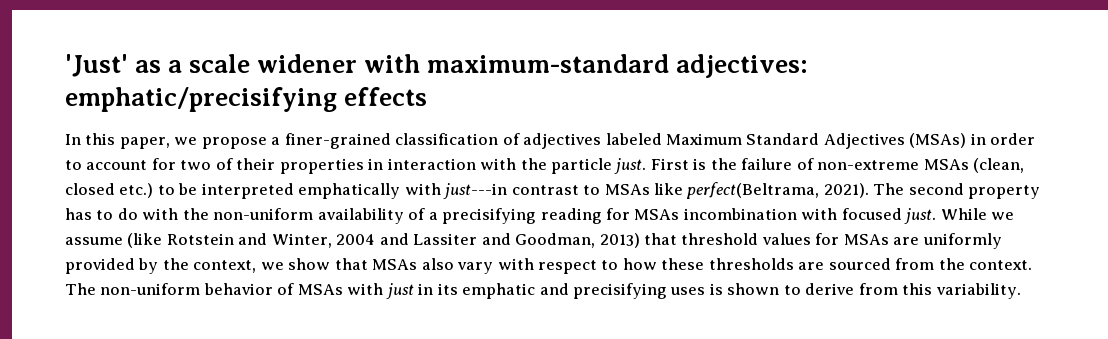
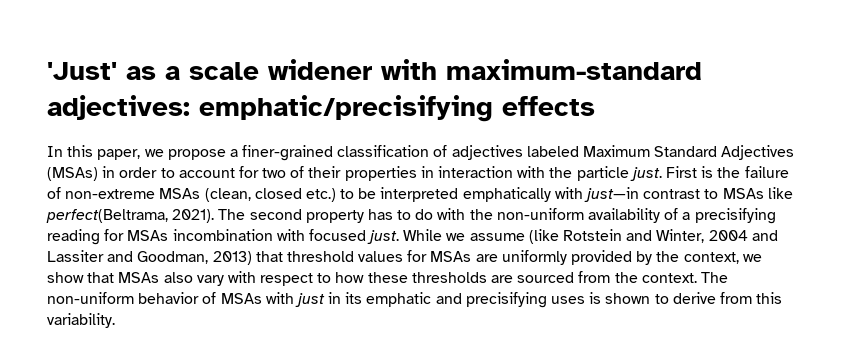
[443,183,508,199] just---in -> [584,187,640,202] just—in

